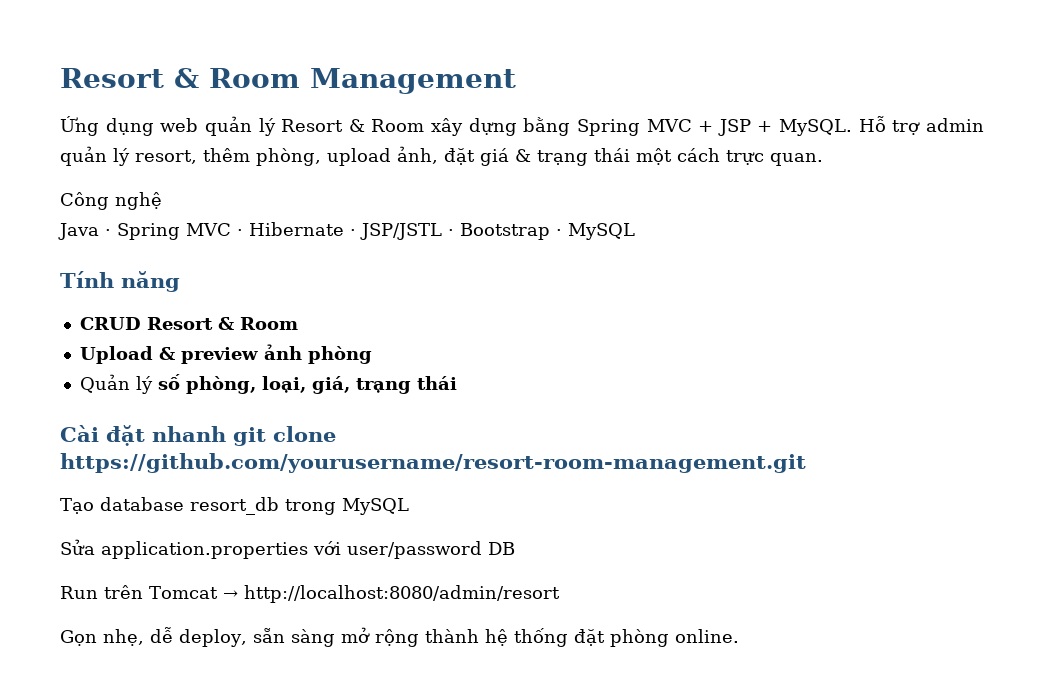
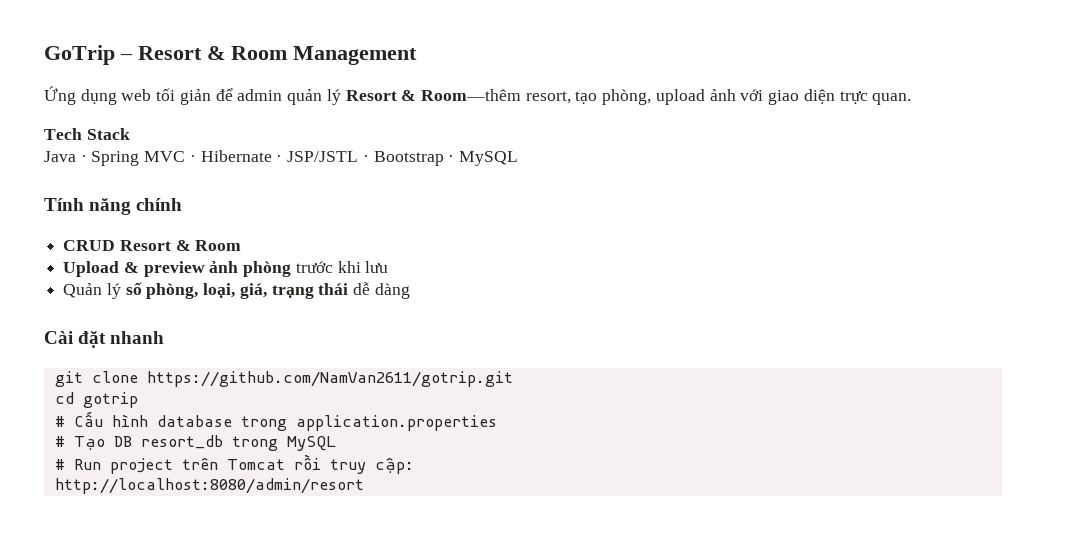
(60, 78) none -> [44,45,133,65] GoTrip –
[204,116,985,136] [60,146,720,166] quản lý Resort & Room xây dựng bằng Spring MVC + JSP + MySQL. Hỗ trợ admin quản lý resort, thêm phòng, upload ảnh, đặt giá & trạng thái một cách -> [156,88,835,105] tối giản để admin quản lý Resort & Room—thêm resort, tạo phòng, upload ảnh với giao diện
[60,192,162,210] Công nghệ -> [44,128,130,140] Tech Stack
(180, 281) none -> [136,198,183,211] chính
(372, 355) none -> [295,261,389,273] trước khi lưu
(457, 383) none -> [353,282,410,299] dễ dàng
(226, 434) none -> (165, 337) //
[60,453,806,473] [60,497,409,515] [60,539,515,559] [60,585,560,603] [60,627,739,647] https://github.com/yourusername/resort-room-management.git // Tạo database resort_db trong MySQL // Sửa application.properties với user/password DB // Run trên Tomcat → http://localhost:8080/admin/resort // Gọn nhẹ, dễ deploy, sẵn sàng mở rộng thành hệ thống đặt phòng online. -> [146,371,513,387] [54,392,138,408] [54,411,497,431] [54,435,336,451] [54,454,414,474] [54,478,364,494] https://github.com/NamVan2611/gotrip.git // cd gotrip // # Cấu hình database trong application.properties // # Tạo DB resort_db trong MySQL // # Run project trên Tomcat rồi truy cập: // http://localhost:8080/admin/resort

